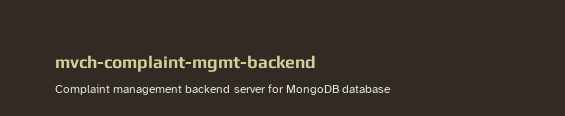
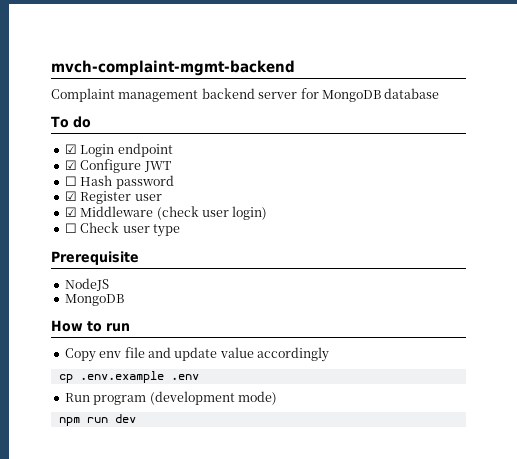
(392, 89) none -> [51,116,91,128] [64,143,173,157] [64,159,171,173] [64,175,174,189] [64,191,162,204] [64,206,268,220] [64,222,180,237] [51,251,139,265] [64,278,109,291] [64,294,124,306] [51,320,130,332] [64,347,329,362] [58,371,199,383] [64,391,277,405] [58,414,136,426] // To do // ☑ Login endpoint // ☑ Configure JWT // ☐ Hash password // ☑ Register user // ☑ Middleware (check user login) // ☐ Check user type // Prerequisite // NodeJS // MongoDB // How to run // Copy env file and update value accordingly // cp .env.example .env // Run program (development mode) // npm run dev

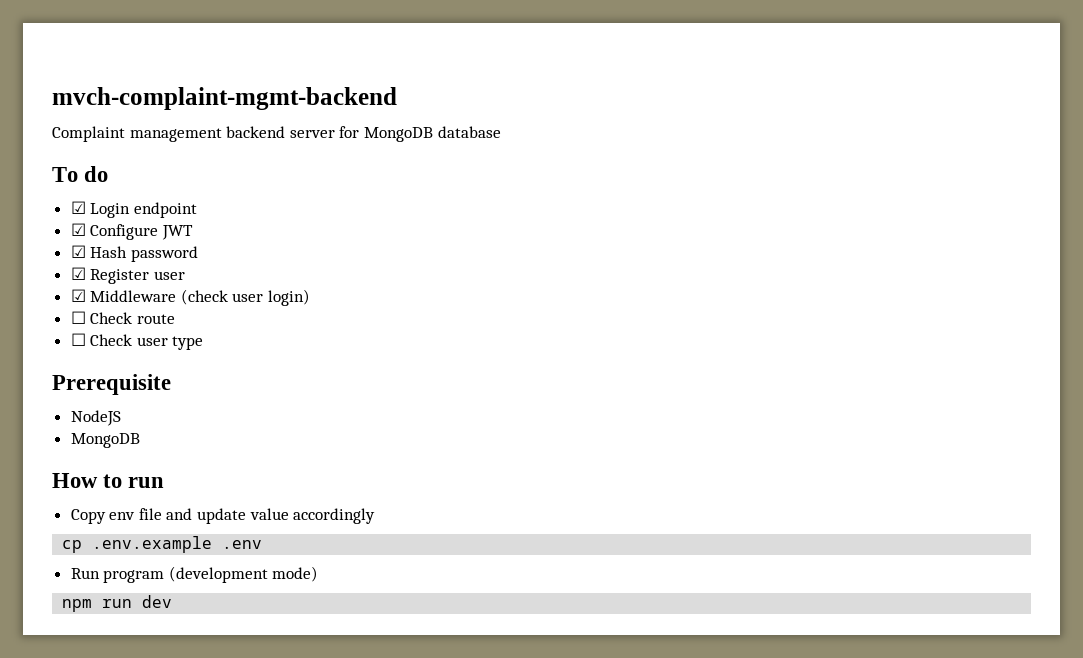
[64,176,77,186] ☐ -> [70,245,86,258] ☑
(268, 213) none -> [70,311,175,324] // ☐ Check route

